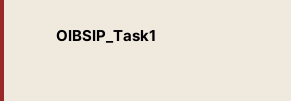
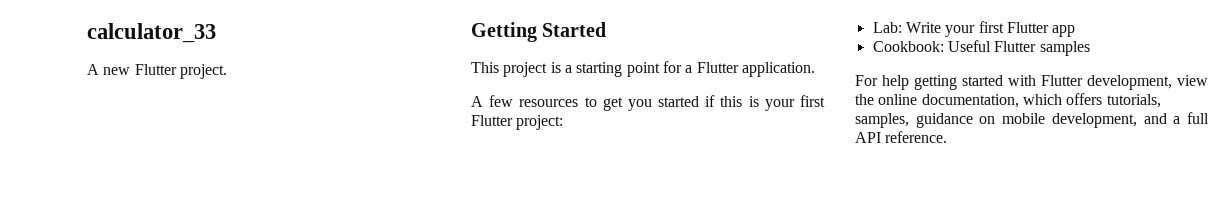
[56,29,156,43] OIBSIP_Task1 -> [87,23,216,43] [87,64,227,79] [471,22,607,42] [471,61,815,77] [471,95,825,111] [471,115,564,130] [872,21,1076,37] [872,40,1090,56] [855,75,1208,90] [855,93,1161,108] [855,112,1209,128] [855,131,948,143] calculator_33 // A new Flutter project. // Getting Started // This project is a starting point for a Flutter application. // A few resources to get you started if this is your first Flutter project: // Lab: Write your first Flutter app // Cookbook: Useful Flutter samples // For help getting started with Flutter development, view the online documentation, which offers tutorials, samples, guidance on mobile development, and a full API reference.

